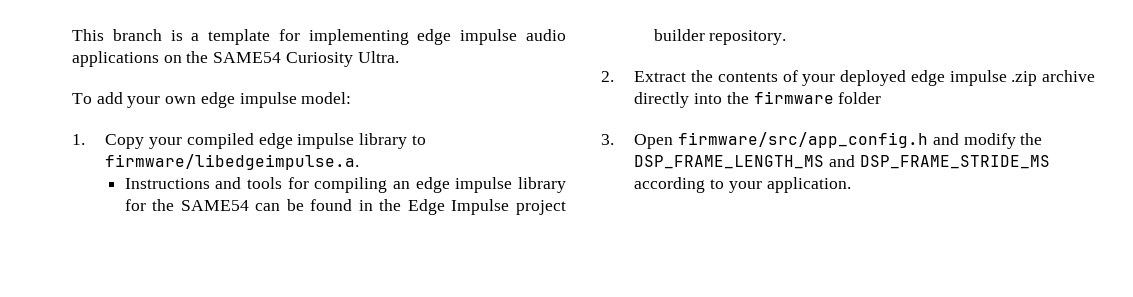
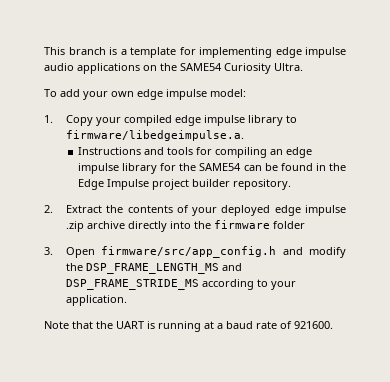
(851, 185) none -> [44,321,333,332] // Note that the UART is running at a baud rate of 921600.

